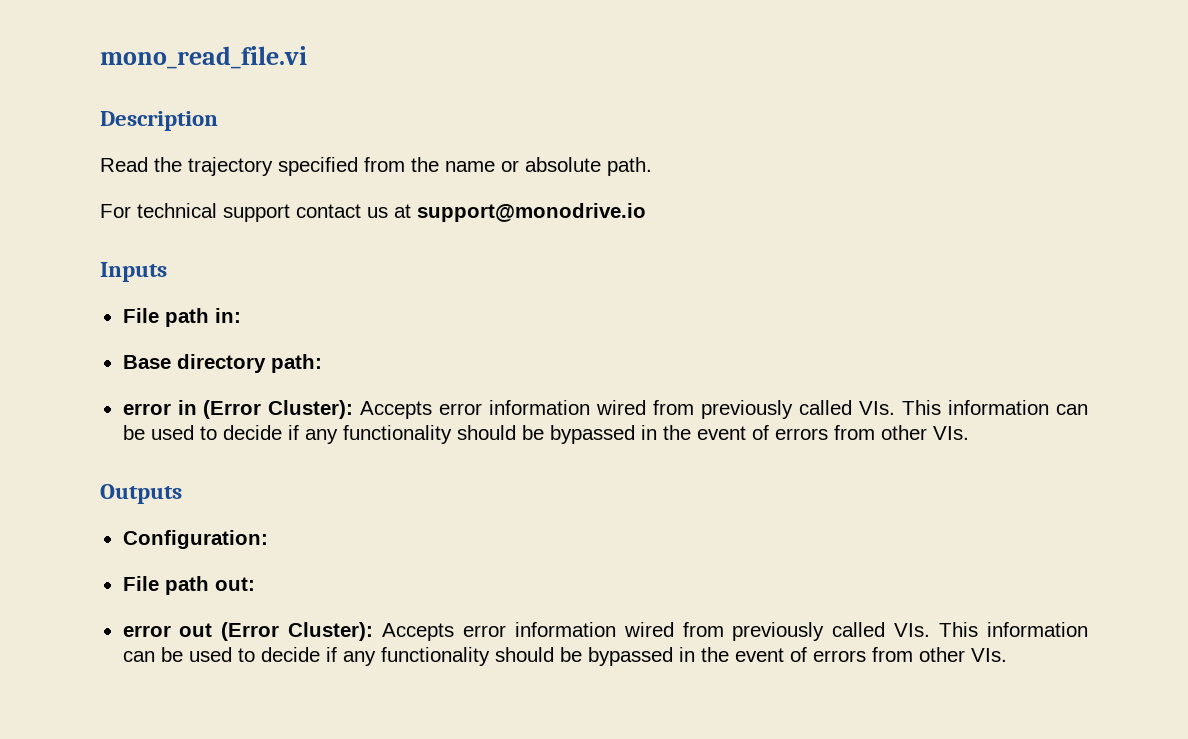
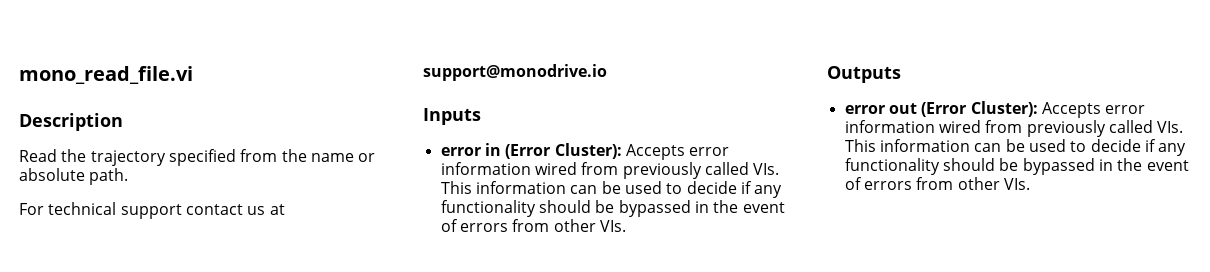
[122,308,241,327] [122,354,322,373] // File path in: // Base directory path: -> (481, 116) none
[122,530,268,549] [122,576,255,595] // Configuration: // File path out: -> (901, 74) none

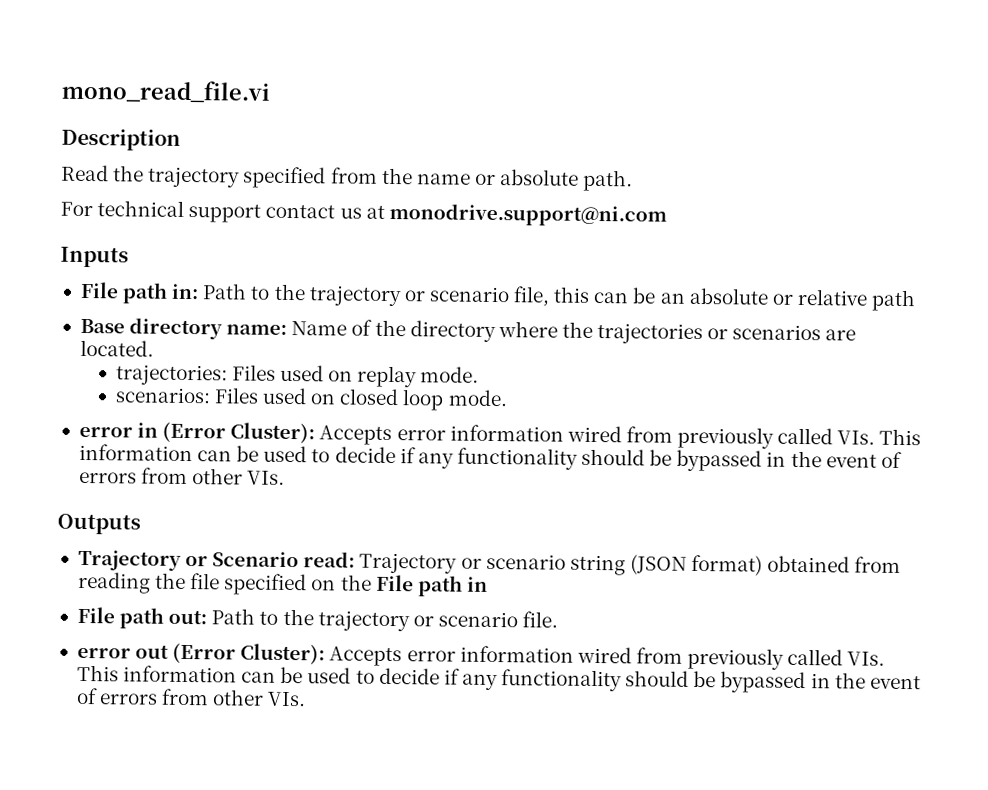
[423,64,607,81] support@monodrive.io -> [388,202,667,227] monodrive.support@ni.com
(481, 116) none -> [79,281,917,312] [79,317,857,345] [79,339,154,357] [115,364,480,388] [114,387,508,411] // File path in: Path to the trajectory or scenario file, this can be an absolute or relative path // Base directory name: Name of the directory where the trajectories or scenarios are located. // trajectories: Files used on replay mode. // scenarios: Files used on closed loop mode.
(901, 74) none -> [77,549,902,576] [77,571,488,597] [76,606,559,632] // Trajectory or Scenario read: Trajectory or scenario string (JSON format) obtained from reading the file specified on the File path in // File path out: Path to the trajectory or scenario file.

